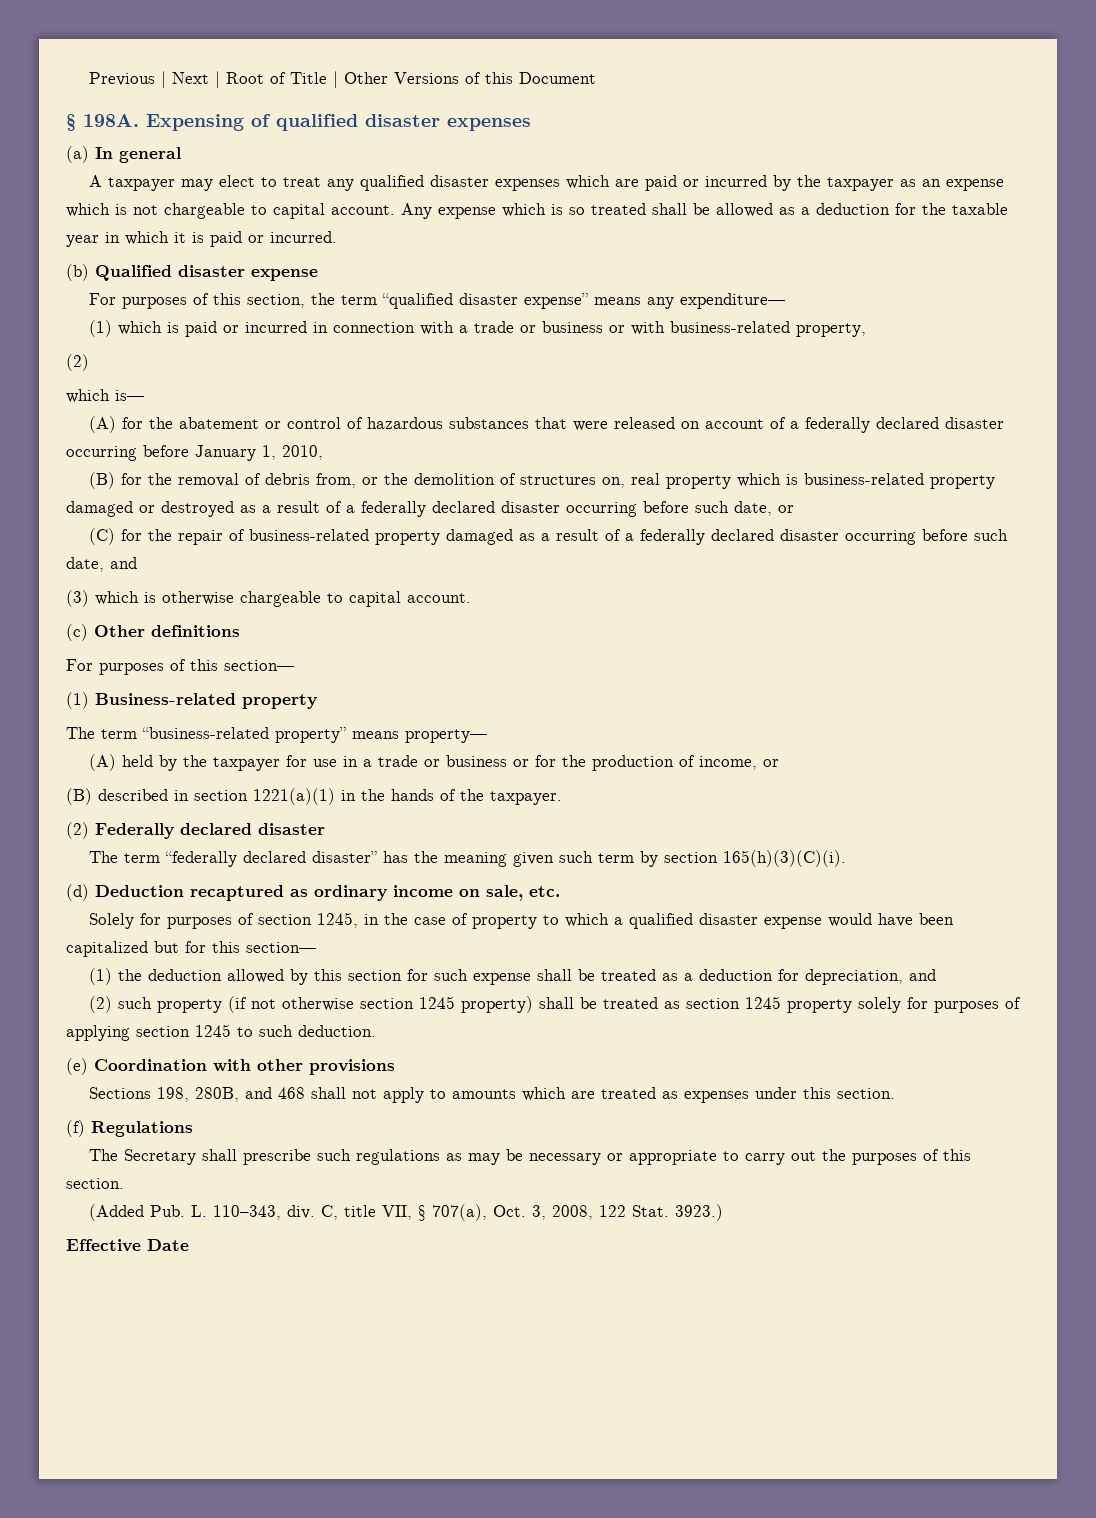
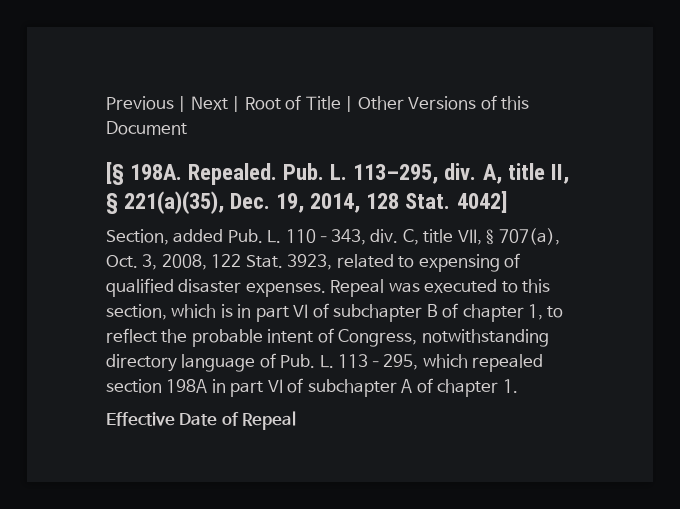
[66,114,531,131] [66,146,181,163] [89,175,1005,191] [66,203,1008,219] [66,231,337,247] [66,264,318,281] [89,293,786,309] [89,320,867,337] [66,354,89,371] [66,389,144,403] [89,416,1005,433] [66,445,323,461] [89,472,996,489] [66,501,794,517] [89,528,1009,545] [66,557,137,572] [66,590,471,607] [66,624,240,641] [66,659,294,675] [66,692,317,709] [66,727,487,743] [89,754,780,771] [66,788,562,805] [66,822,325,839] [89,850,847,867] [66,884,560,901] [89,912,955,929] [66,941,316,957] [89,968,937,985] [89,996,1022,1013] [66,1024,376,1041] [66,1058,395,1075] [89,1087,896,1103] [66,1120,193,1137] [89,1149,972,1165] [66,1178,124,1189] [89,1204,145,1221] § 198A. Expensing of qualified disaster expenses // (a) In general // A taxpayer may elect to treat any qualified disaster expenses which are paid or incurred by the taxpayer as an expense which is not chargeable to capital account. Any expense which is so treated shall be allowed as a deduction for the taxable year in which it is paid or incurred. // (b) Qualified disaster expense // For purposes of this section, the term “qualified disaster expense” means any expenditure— // (1) which is paid or incurred in connection with a trade or business or with business-related property, // (2) // which is— // (A) for the abatement or control of hazardous substances that were released on account of a federally declared disaster occurring before January 1, 2010, // (B) for the removal of debris from, or the demolition of structures on, real property which is business-related property damaged or destroyed as a result of a federally declared disaster occurring before such date, or // (C) for the repair of business-related property damaged as a result of a federally declared disaster occurring before such date, and // (3) which is otherwise chargeable to capital account. // (c) Other definitions // For purposes of this section— // (1) Business-related property // The term “business-related property” means property— // (A) held by the taxpayer for use in a trade or business or for the production of income, or // (B) described in section 1221(a)(1) in the hands of the taxpayer. // (2) Federally declared disaster // The term “federally declared disaster” has the meaning given such term by section 165(h)(3)(C)(i). // (d) Deduction recaptured as ordinary income on sale, etc. // Solely for purposes of section 1245, in the case of property to which a qualified disaster expense would have been capitalized but for this section— // (1) the deduction allowed by this section for such expense shall be treated as a deduction for depreciation, and // (2) such property (if not otherwise section 1245 property) shall be treated as section 1245 property solely for purposes of applying section 1245 to such deduction. // (e) Coordination with other provisions // Sections 198, 280B, and 468 shall not apply to amounts which are treated as expenses under this section. // (f) Regulations // The Secretary shall prescribe such regulations as may be necessary or appropriate to carry out the purposes of this section. // (Added -> [106,162,569,185] [106,191,507,214] [106,229,224,245] [§ 198A. Repealed. Pub. L. 113–295, div. A, title II, § 221(a)(35), Dec. 19, 2014, 128 Stat. 4042] // Section, added
[675,1204,724,1221] 3923.) -> [287,253,521,272] [106,278,551,297] [106,303,564,322] [106,328,549,347] [106,353,544,372] [106,378,518,397] 3923, related to expensing of qualified disaster expenses. Repeal was executed to this section, which is in part VI of subchapter B of chapter 1, to reflect the probable intent of Congress, notwithstanding directory language of Pub. L. 113–295, which repealed section 198A in part VI of subchapter A of chapter 1.
(189, 1245) none -> [221,411,297,430] of Repeal

